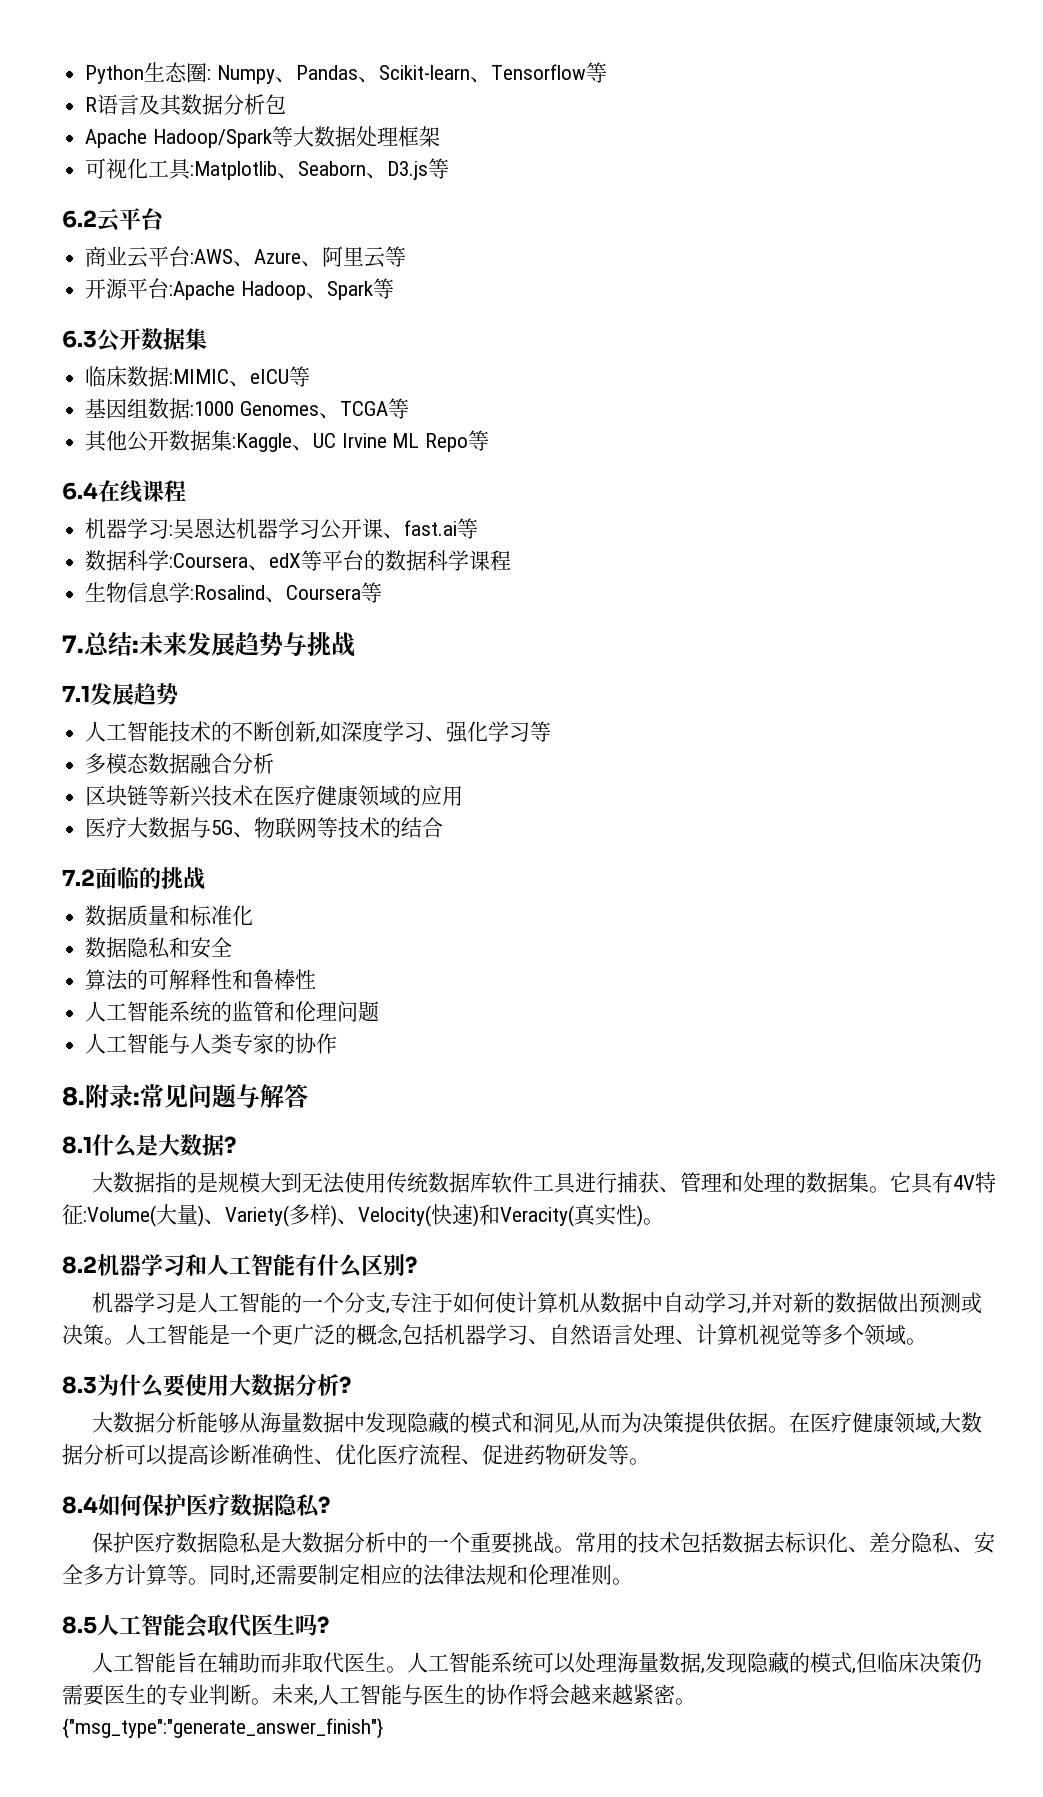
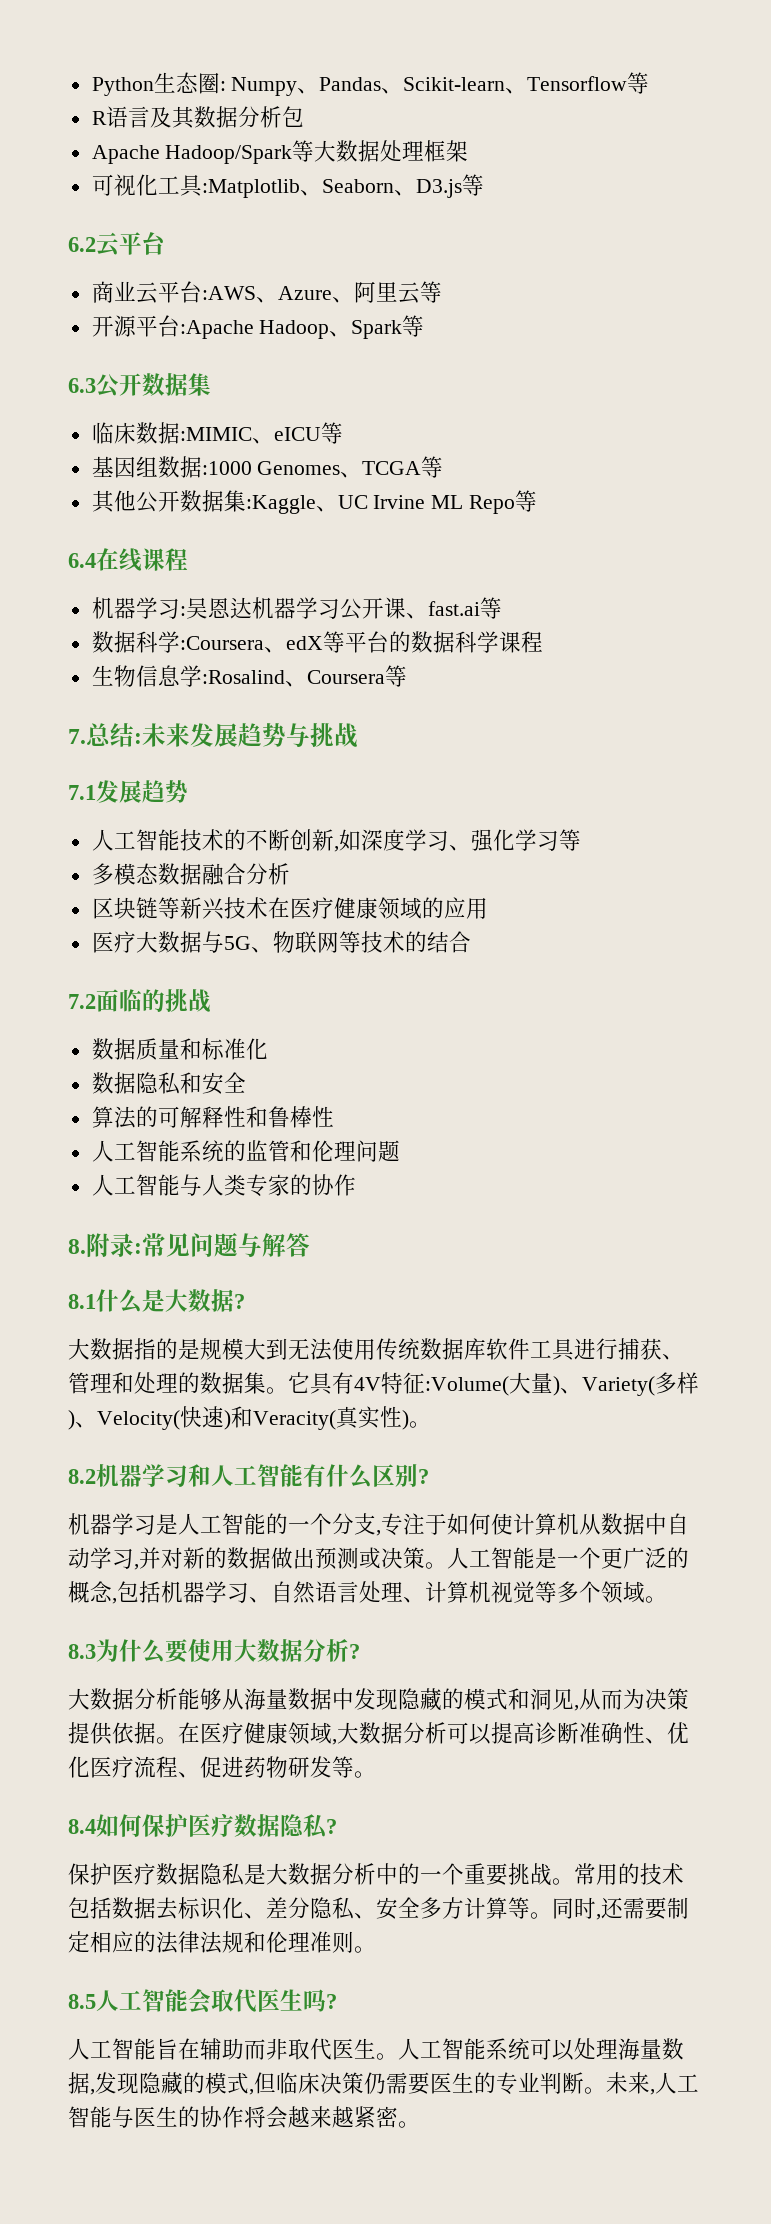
[62,1718,383,1739] {"msg_type":"generate_answer_finish"} -> (420, 2124) none

